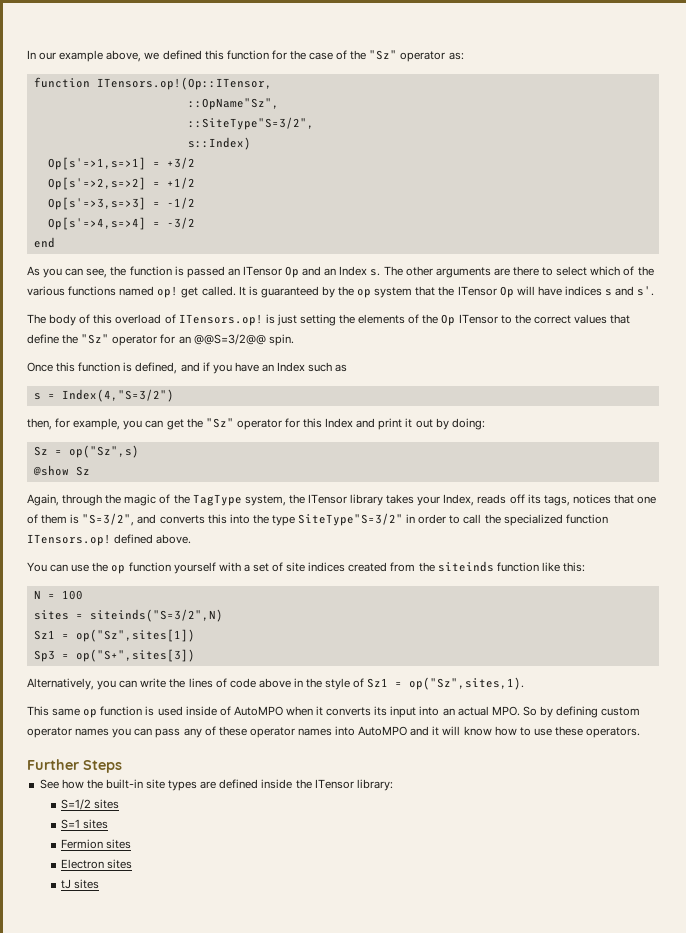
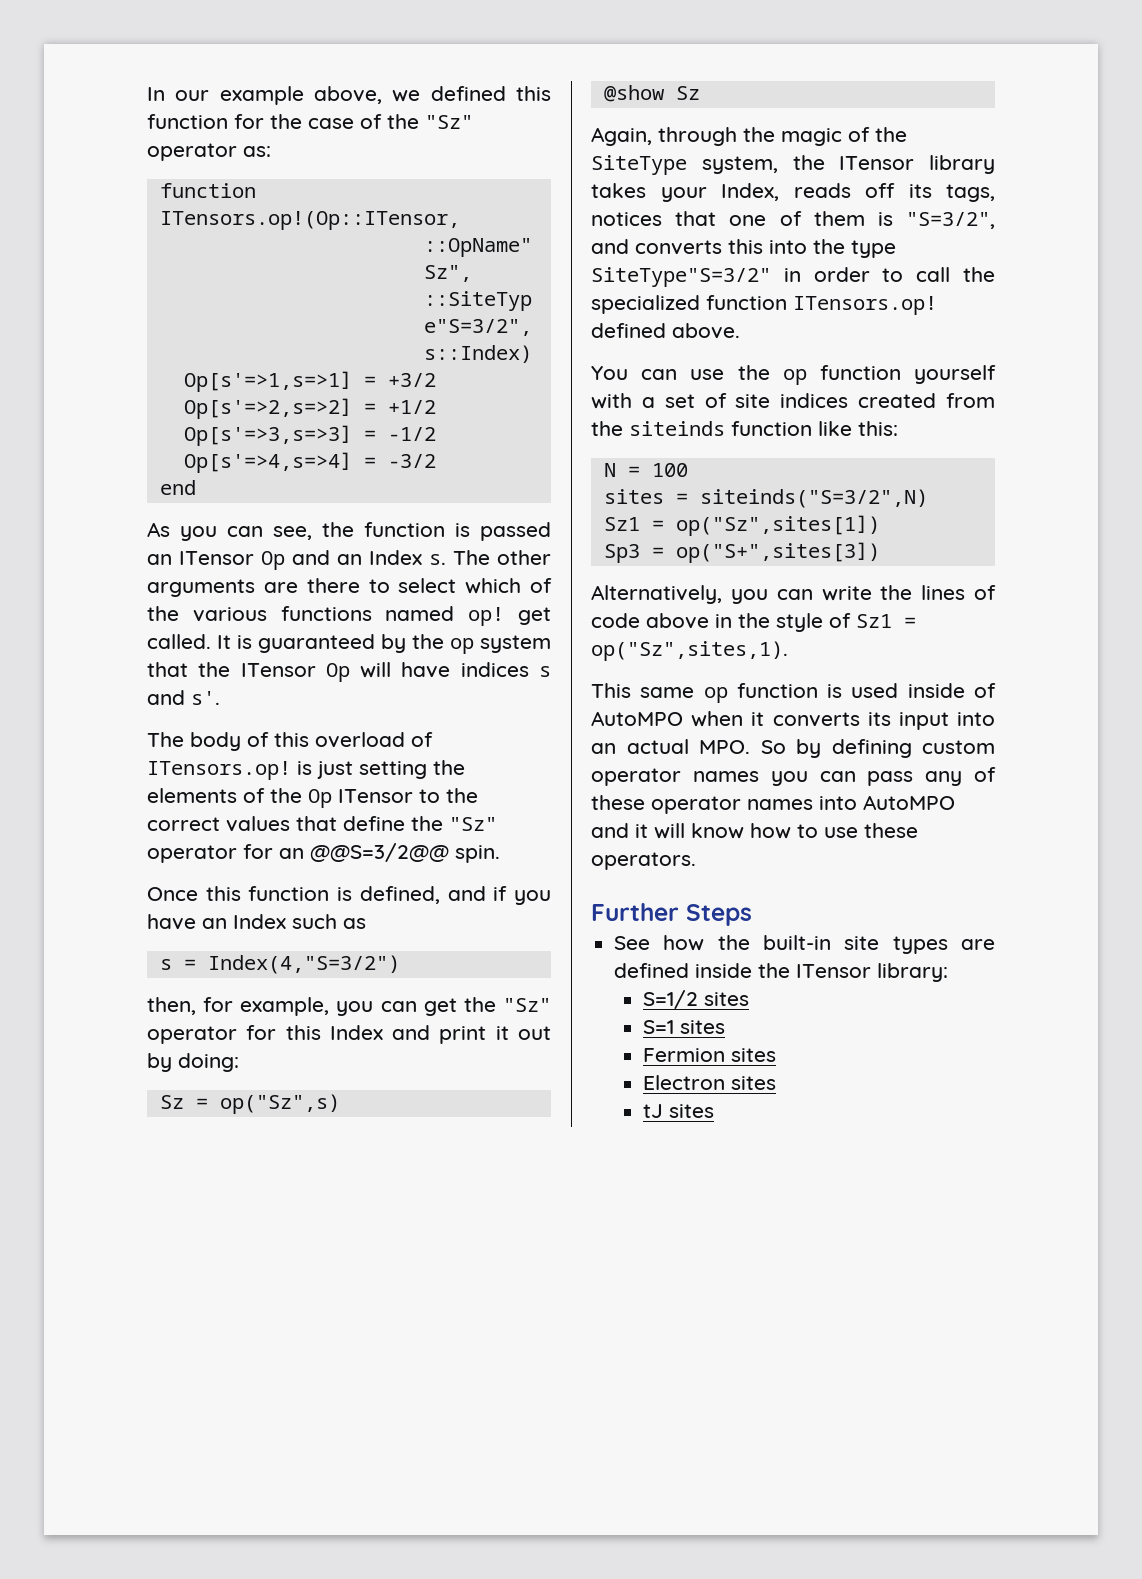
[192,494,242,506] TagType -> [591,155,687,175] SiteType

